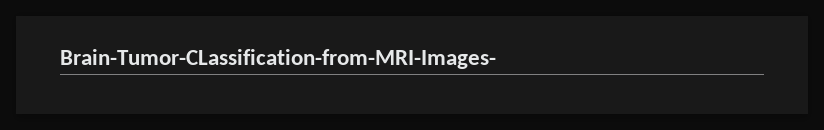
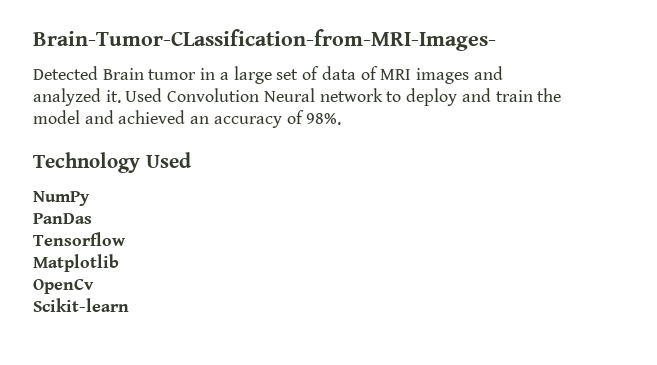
(496, 59) none -> [33,66,503,84] [33,88,562,106] [33,110,342,128] [33,152,191,173] [33,191,90,206] [33,213,92,224] [33,232,125,246] [33,254,119,272] [33,279,94,294] [33,298,129,312] // Detected Brain tumor in a large set of data of MRI images and analyzed it. Used Convolution Neural network to deploy and train the model and achieved an accuracy of 98%. // Technology Used // NumPy // PanDas // Tensorflow // Matplotlib // OpenCv // Scikit-learn

